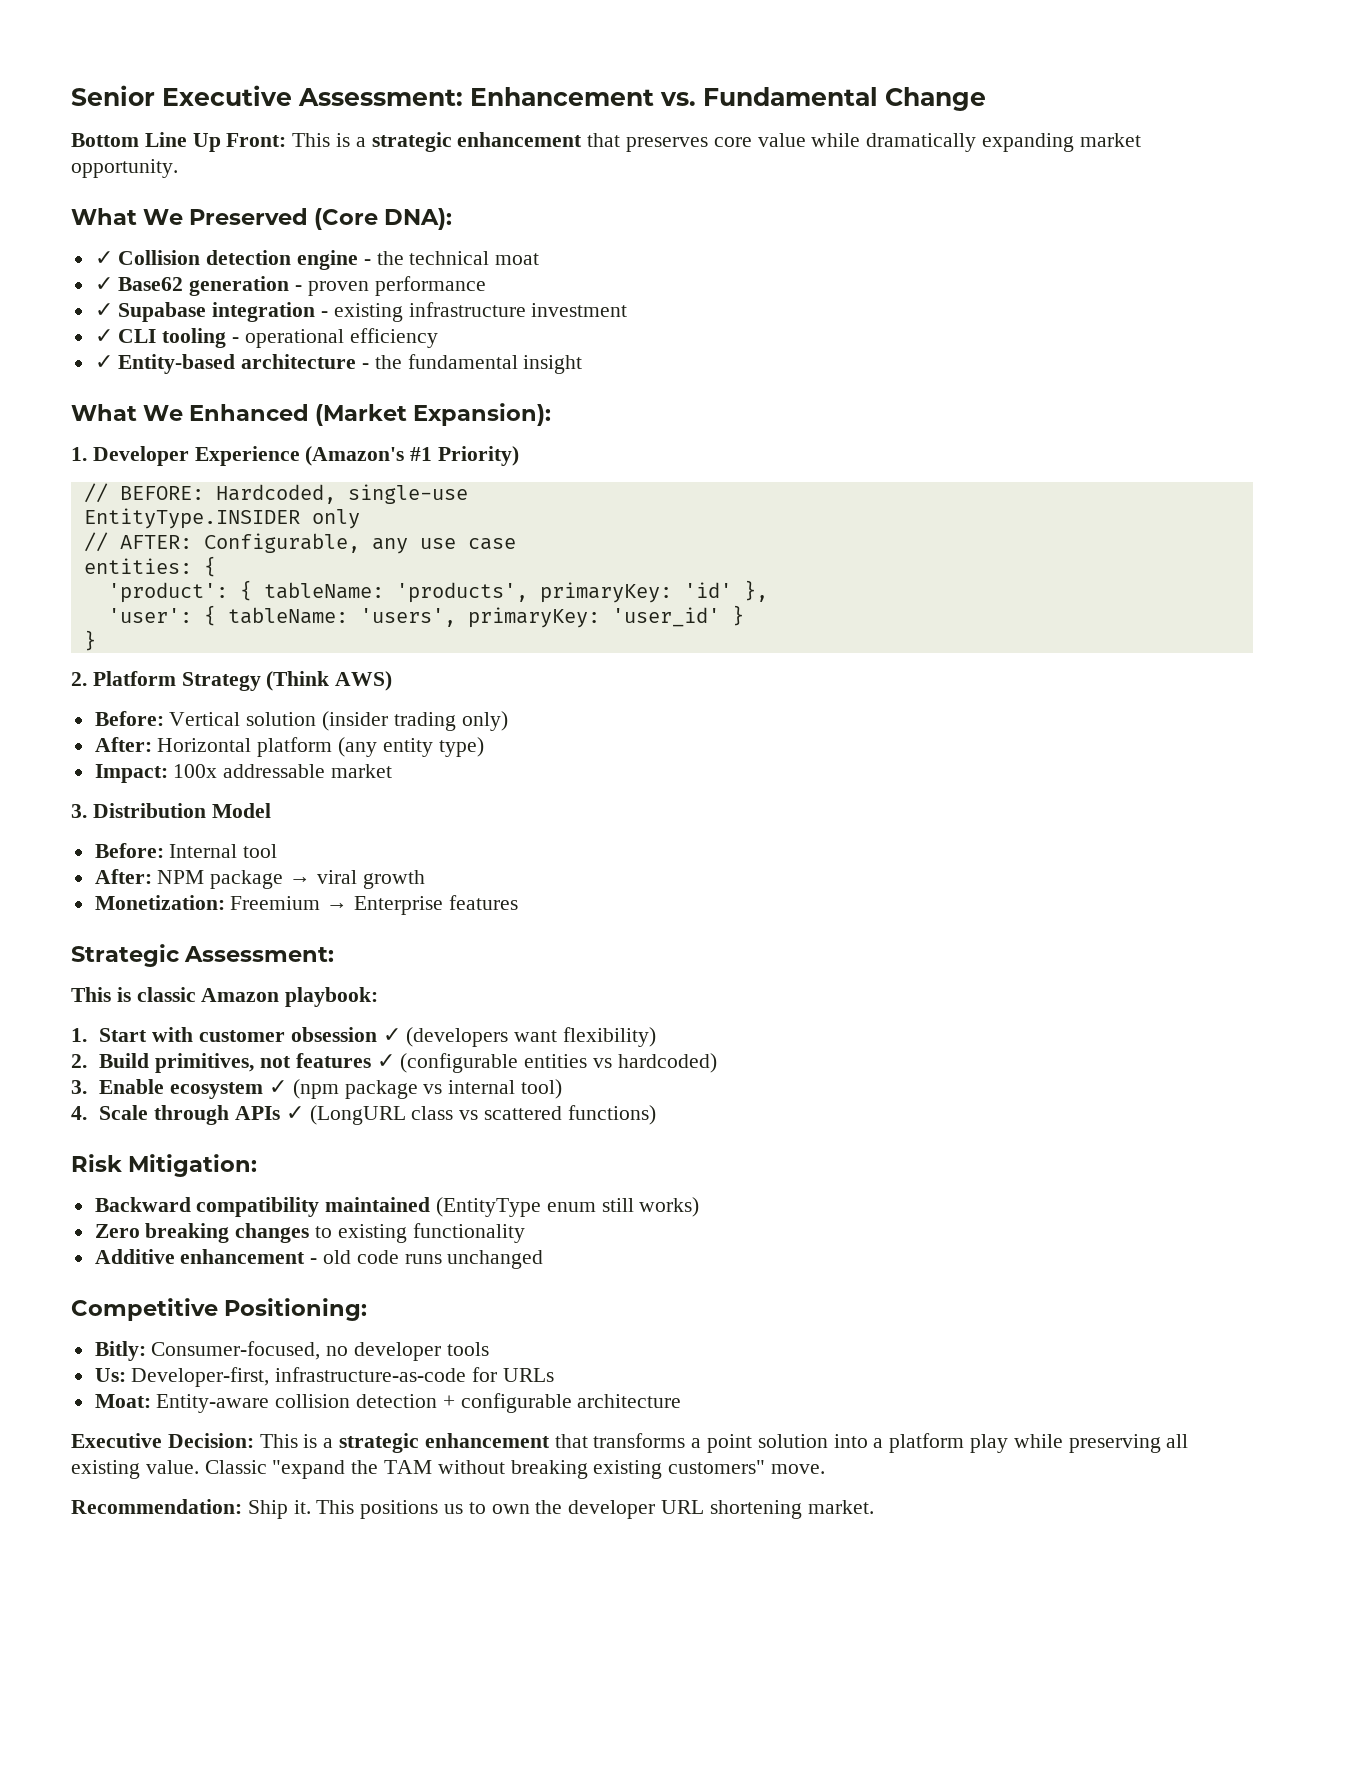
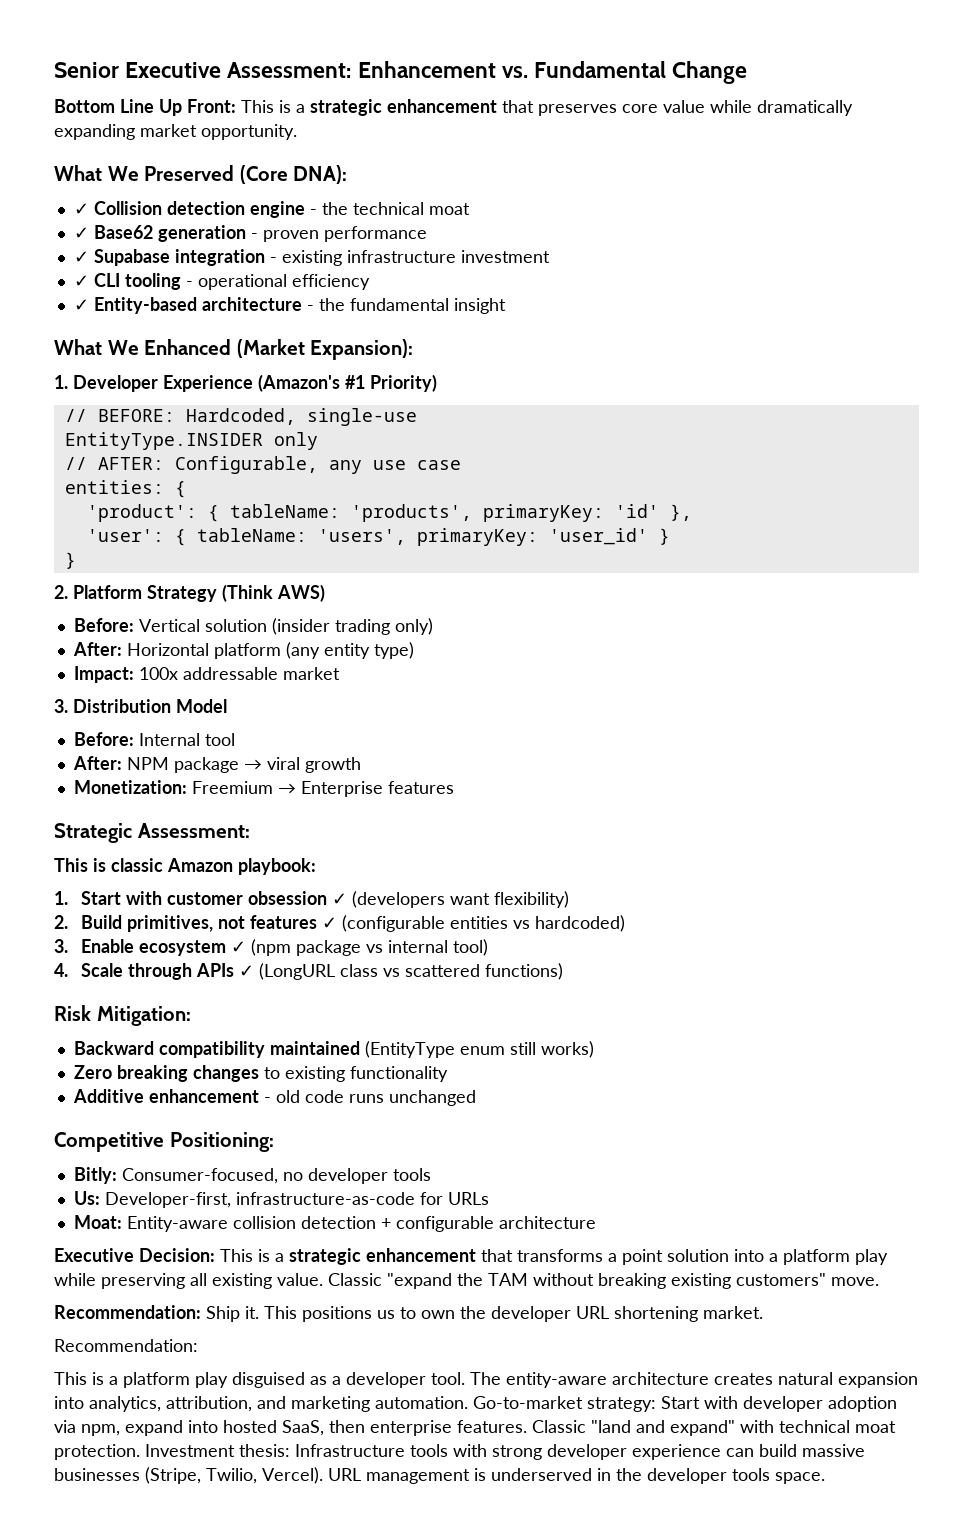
(874, 1507) none -> [54,1339,198,1352] [54,1372,918,1388] [54,1396,897,1412] [54,1420,896,1436] [54,1444,865,1460] [54,1467,825,1484] // Recommendation: // This is a platform play disguised as a developer tool. The entity-aware architecture creates natural expansion into analytics, attribution, and marketing automation. Go-to-market strategy: Start with developer adoption via npm, expand into hosted SaaS, then enterprise features. Classic "land and expand" with technical moat protection. Investment thesis: Infrastructure tools with strong developer experience can build massive businesses (Stripe, Twilio, Vercel). URL management is underserved in the developer tools space.

